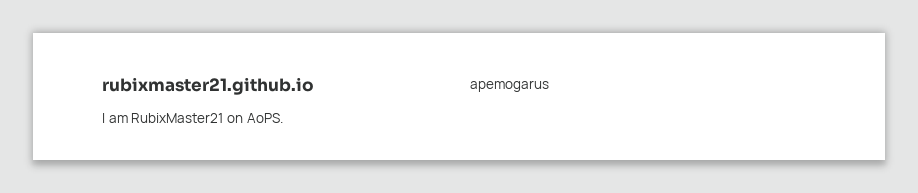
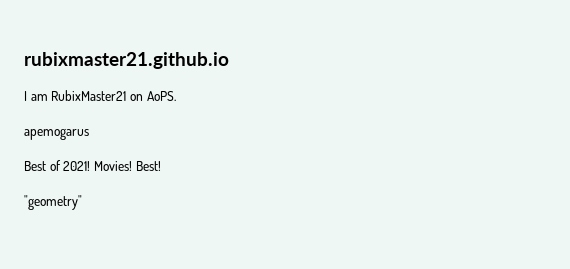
(549, 86) none -> [24,160,161,171] [24,195,82,210] // Best of 2021! Movies! Best! // "geometry"

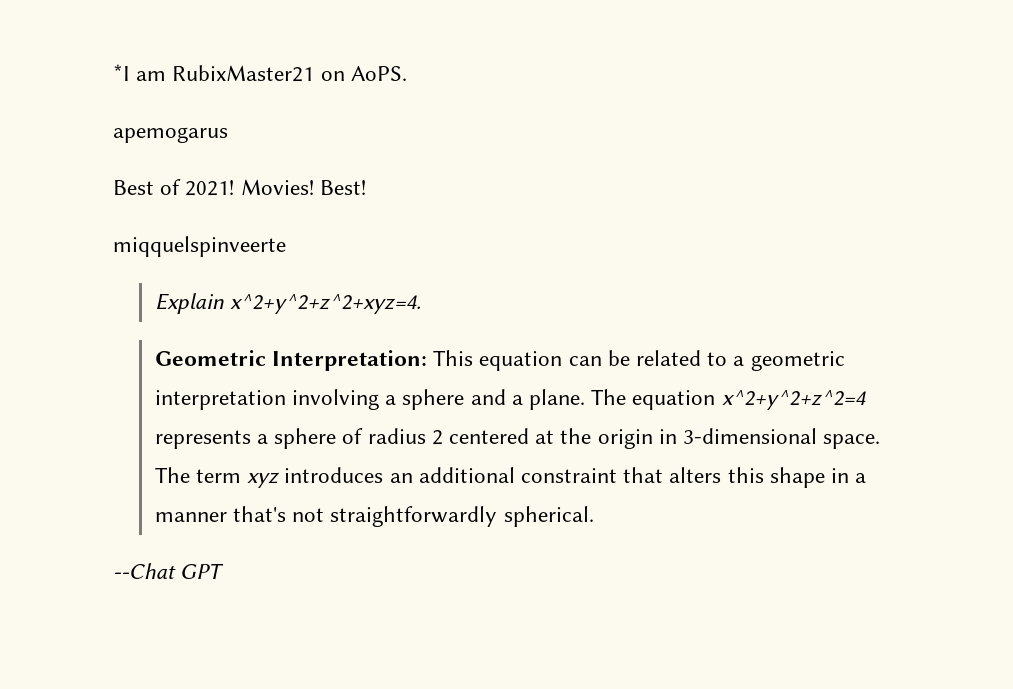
[24,52,229,69] [24,91,27,101] rubixmaster21.github.io // I -> [113,64,130,81] *I
[24,195,82,210] "geometry" -> [113,236,286,257] [154,293,421,314] [154,350,845,371] [154,389,866,410] [154,428,881,449] [154,467,867,488] [154,506,594,527] [113,563,225,579] miqquelspinveerte // Explain x^2+y^2+z^2+xyz=4. // Geometric Interpretation: This equation can be related to a geometric interpretation involving a sphere and a plane. The equation x^2+y^2+z^2=4 represents a sphere of radius 2 centered at the origin in 3-dimensional space. The term xyz introduces an additional constraint that alters this shape in a manner that's not straightforwardly spherical. // --Chat GPT

